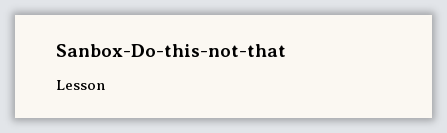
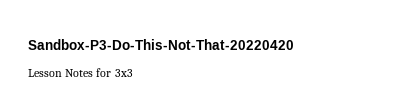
[56,44,286,57] Sanbox-Do-this-not-that -> [28,39,294,50] Sandbox-P3-Do-This-Not-That-20220420
(105, 85) none -> [65,68,133,77] Notes for 3x3

